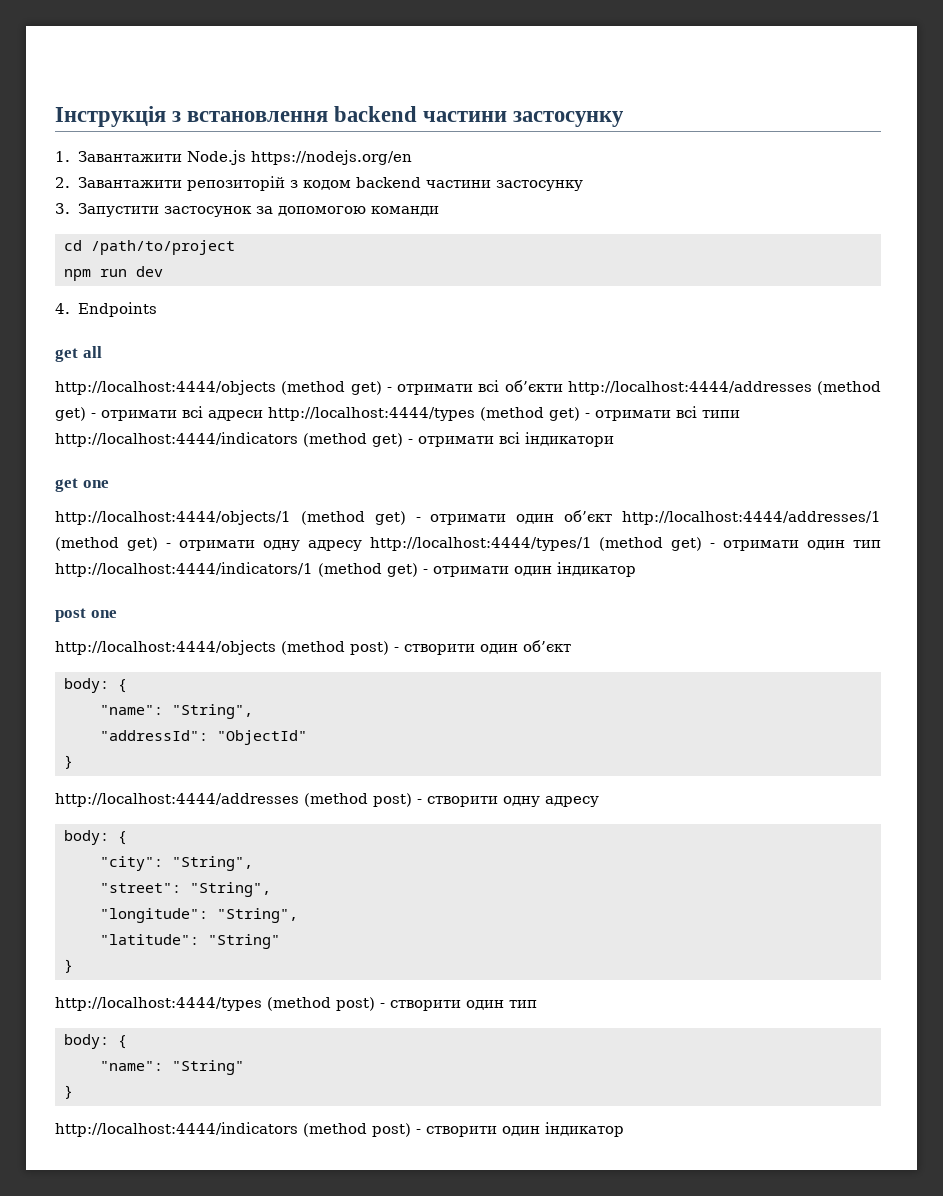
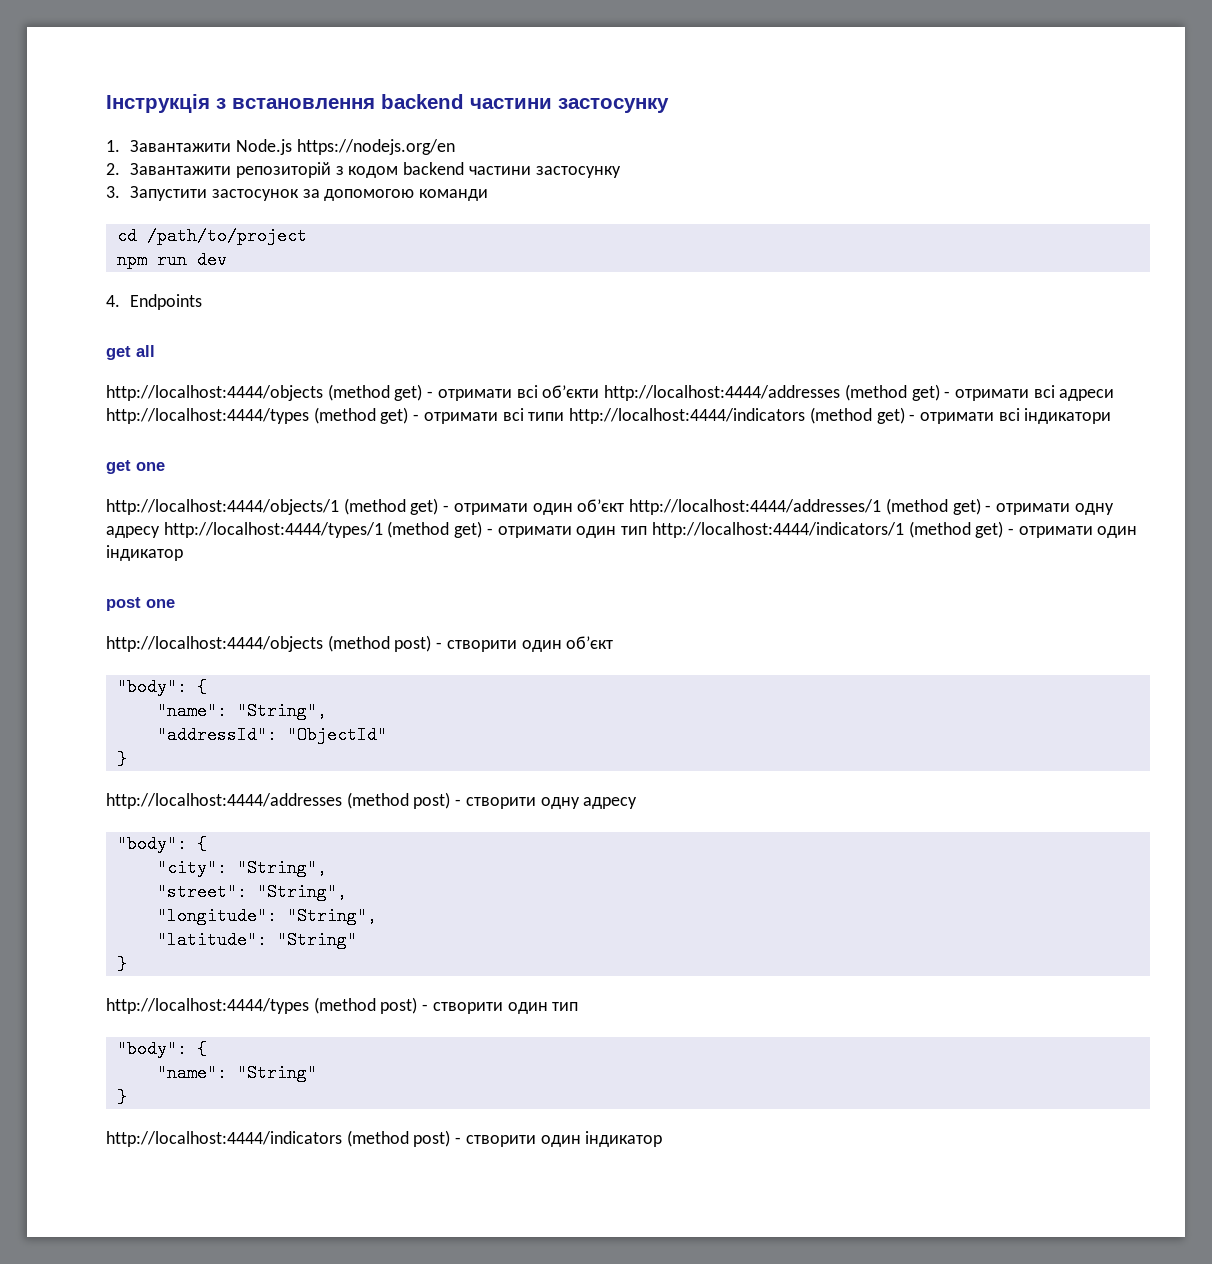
[64,678,109,693] body: -> [116,678,187,696] "body":
[64,830,109,845] body: -> [116,835,187,853] "body":
[64,1034,109,1049] body: -> [116,1040,187,1058] "body":

